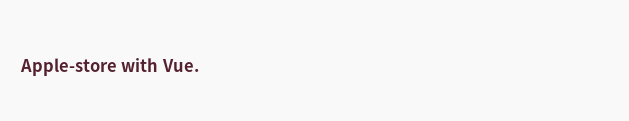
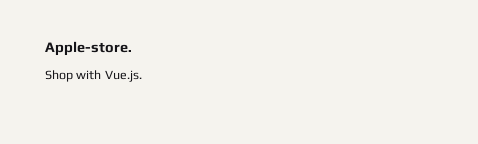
[20,58,199,76] Apple-store with Vue. -> [45,41,132,56] [45,70,142,82] Apple-store. // Shop with Vue.js.

